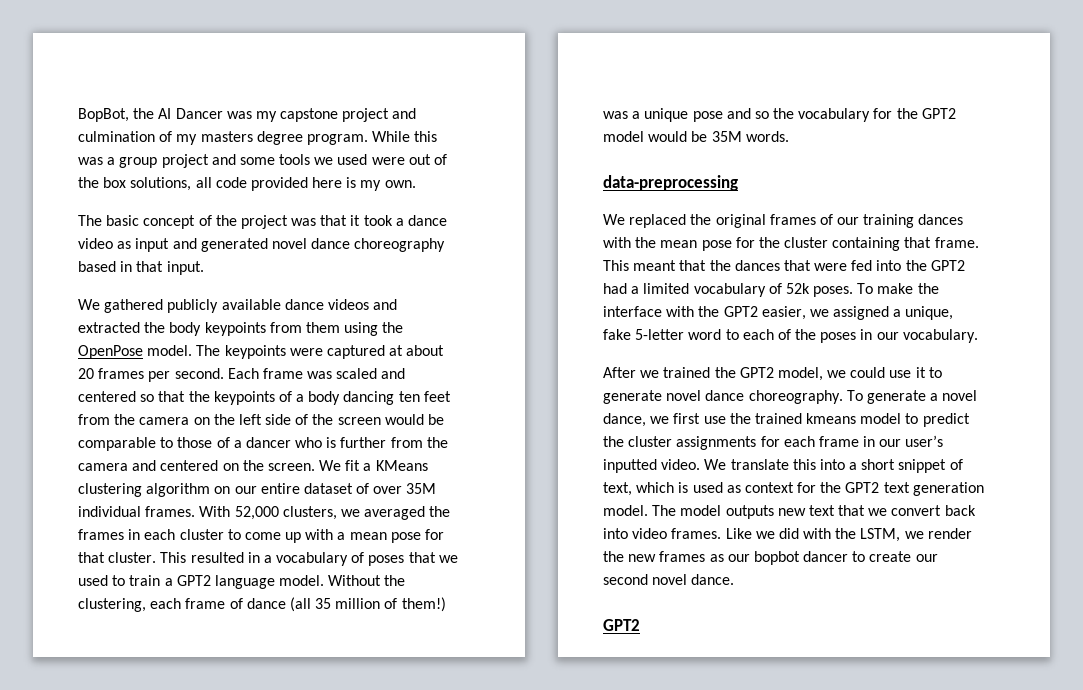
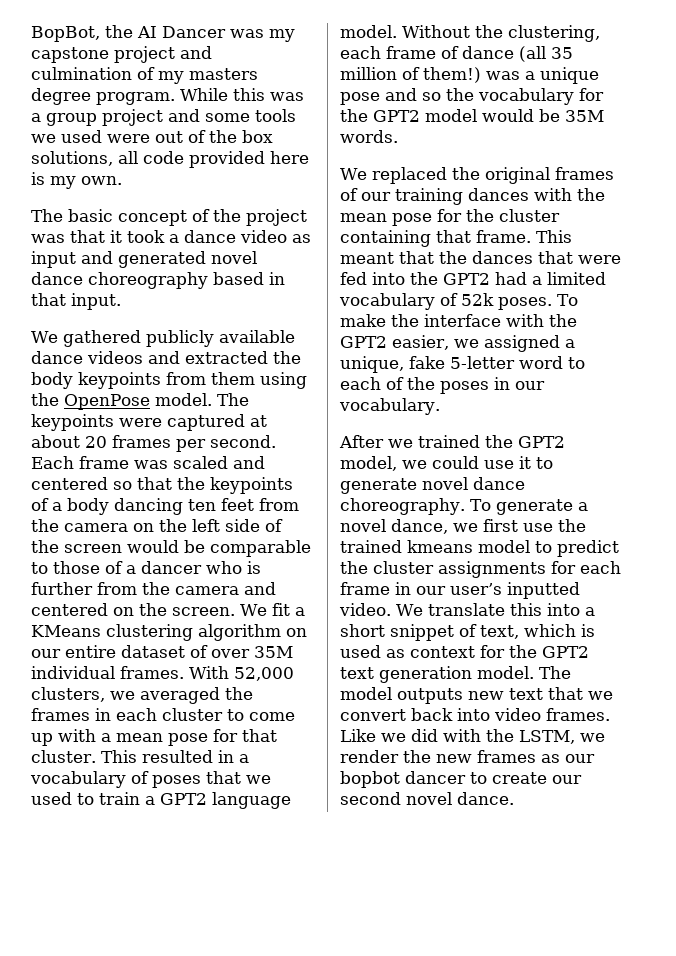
[603,175,738,191] // data-preprocessing -> (398, 136) none
[603,619,640,631] // GPT2 -> (514, 798) none

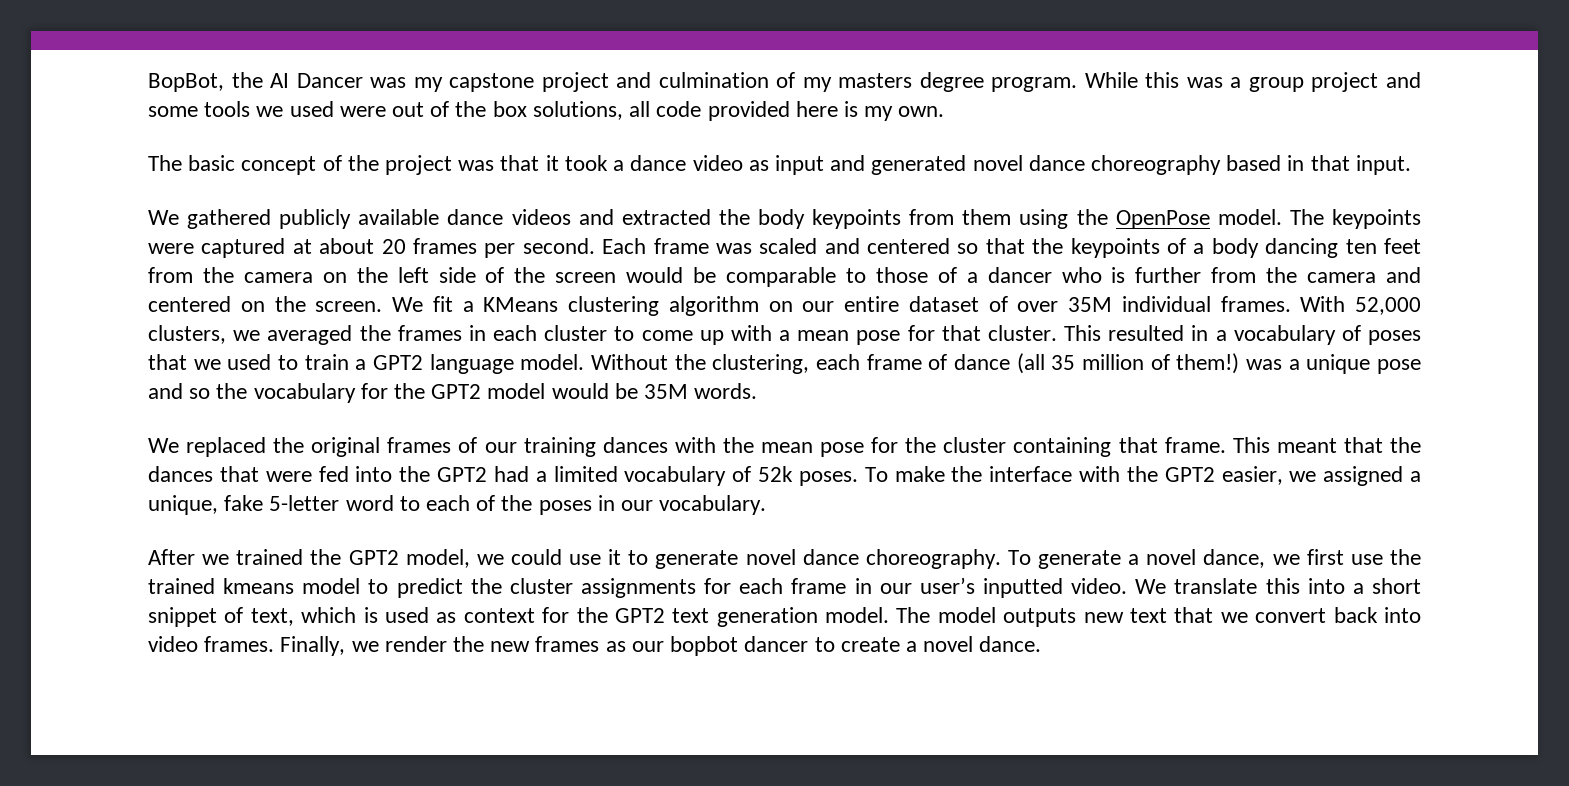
[340,729,575,744] Like we did with the LSTM, -> [280,636,346,656] Finally,
[552,775,582,784] [340,792,401,805] our second -> [905,641,917,652] a

